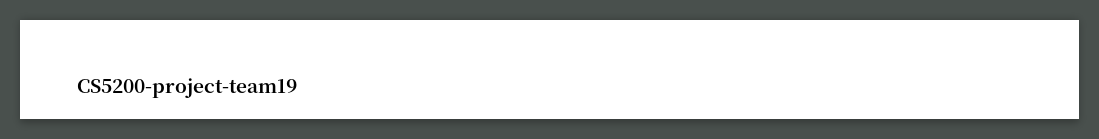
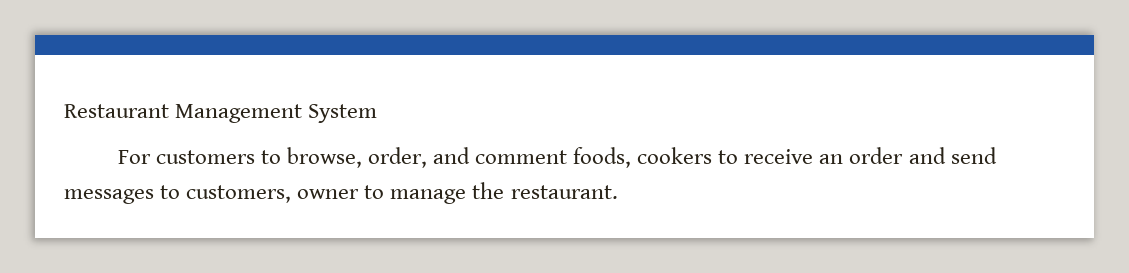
[77,78,297,98] CS5200-project-team19 -> [64,104,378,123] [117,147,997,168] [64,182,618,204] Restaurant Management System // For customers to browse, order, and comment foods, cookers to receive an order and send messages to customers, owner to manage the restaurant.

